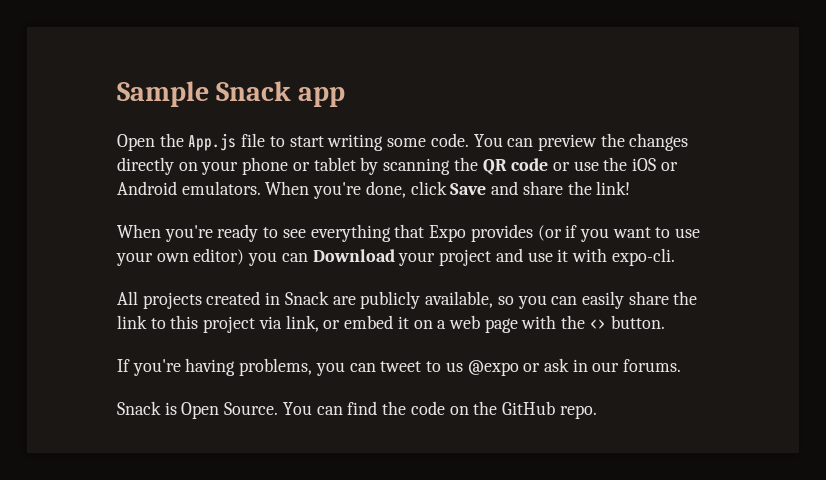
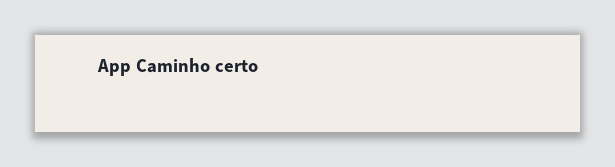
[117,81,345,107] [117,133,689,151] [117,157,678,175] [117,181,631,199] [117,224,701,242] [116,248,675,266] [117,291,698,309] [117,315,665,333] [117,358,682,376] [117,401,597,419] Sample Snack app // Open the App.js file to start writing some code. You can preview the changes directly on your phone or tablet by scanning the QR code or use the iOS or Android emulators. When you're done, click Save and share the link! // When you're ready to see everything that Expo provides (or if you want to use your own editor) you can Download your project and use it with expo-cli. // All projects created in Snack are publicly available, so you can easily share the link to this project via link, or embed it on a web page with the <> button. // If you're having problems, you can tweet to us @expo or ask in our forums. // Snack is Open Source. You can find the code on the GitHub repo. -> [97,58,258,76] App Caminho certo

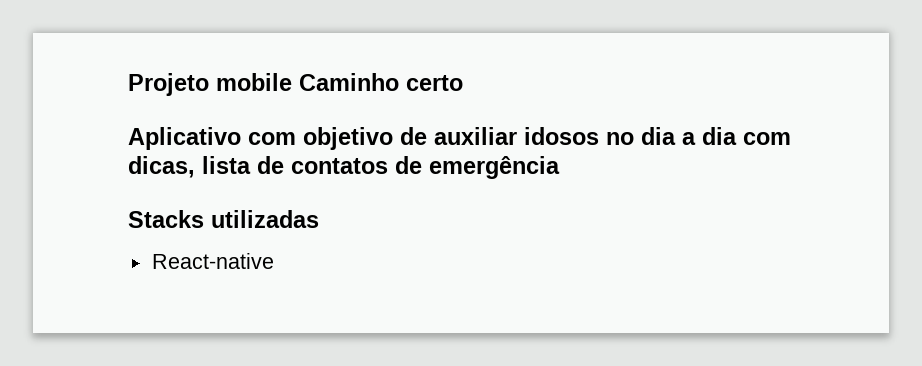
[97,59,131,76] App -> [128,73,292,96] Projeto mobile
(258, 66) none -> [128,127,791,150] [128,156,560,179] [128,210,319,228] [151,253,274,269] // Aplicativo com objetivo de auxiliar idosos no dia a dia com dicas, lista de contatos de emergência // Stacks utilizadas // React-native

